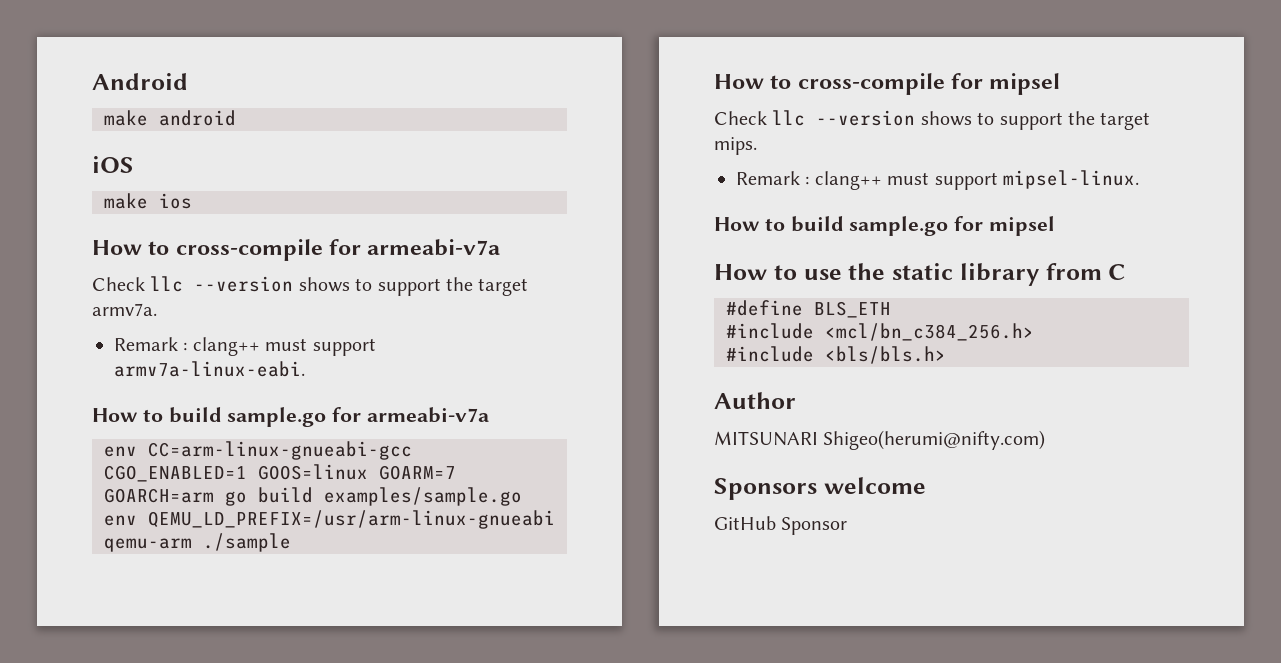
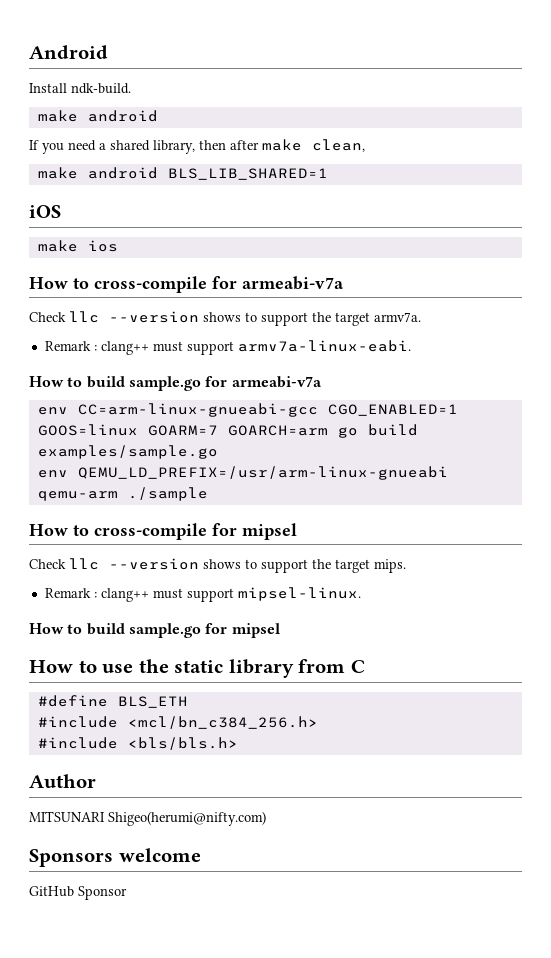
[104,110,236,126] // make android -> [29,83,131,94] [37,110,158,122] [29,139,365,154] [37,167,328,180] // Install ndk-build. // make android // If you need a shared library, then after make clean, // make android BLS_LIB_SHARED=1

